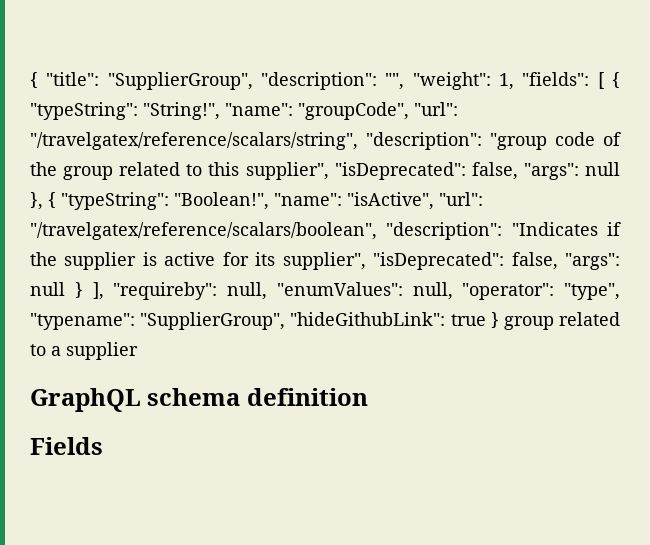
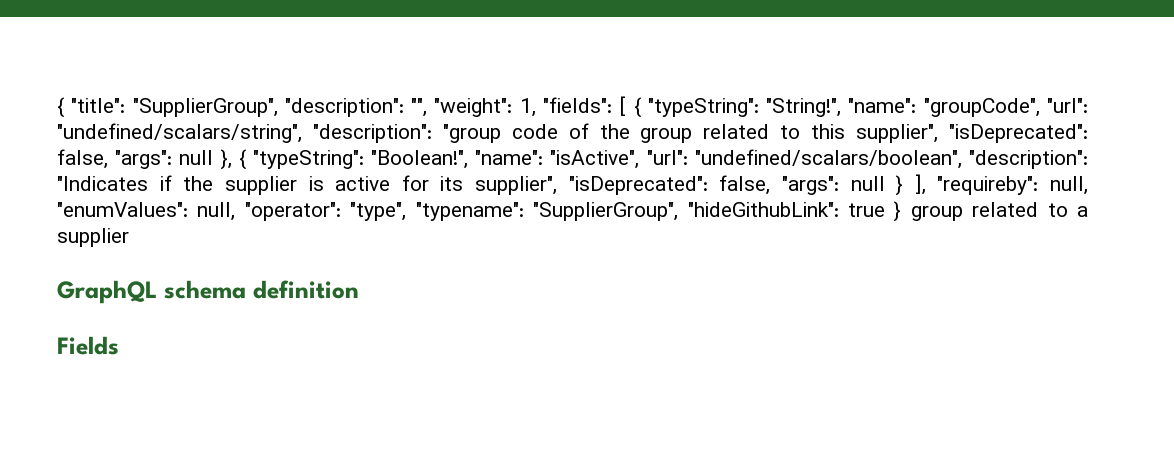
[30,132,358,150] "/travelgatex/reference/scalars/string", -> [57,123,302,143] "undefined/scalars/string",
[30,222,377,240] "/travelgatex/reference/scalars/boolean", -> [694,149,962,169] "undefined/scalars/boolean",

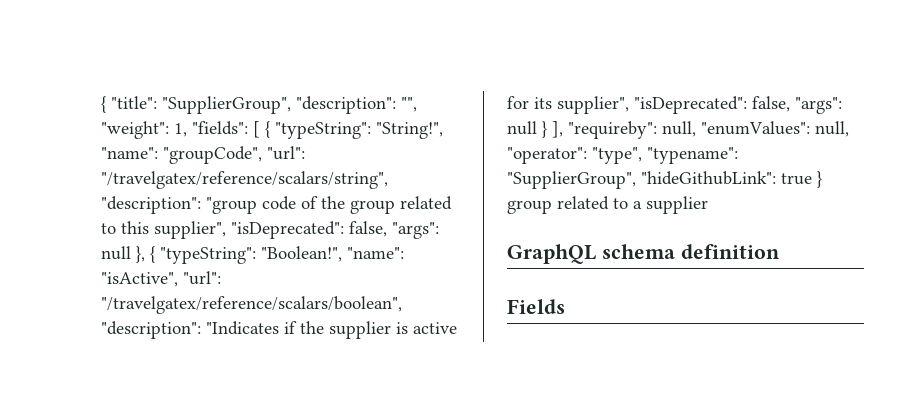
[57,123,302,143] "undefined/scalars/string", -> [101,171,388,189] "/travelgatex/reference/scalars/string",
[694,149,962,169] "undefined/scalars/boolean", -> [101,296,402,314] "/travelgatex/reference/scalars/boolean",

